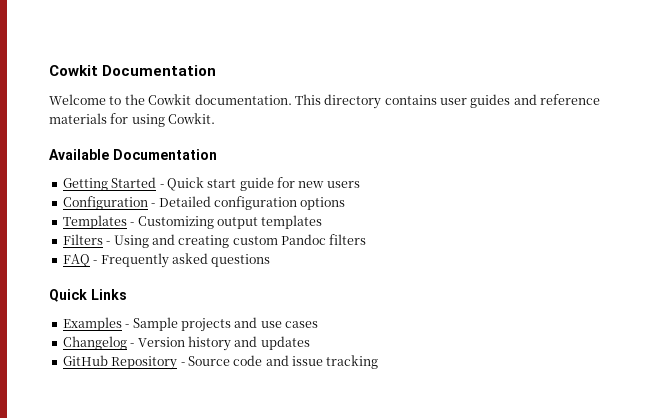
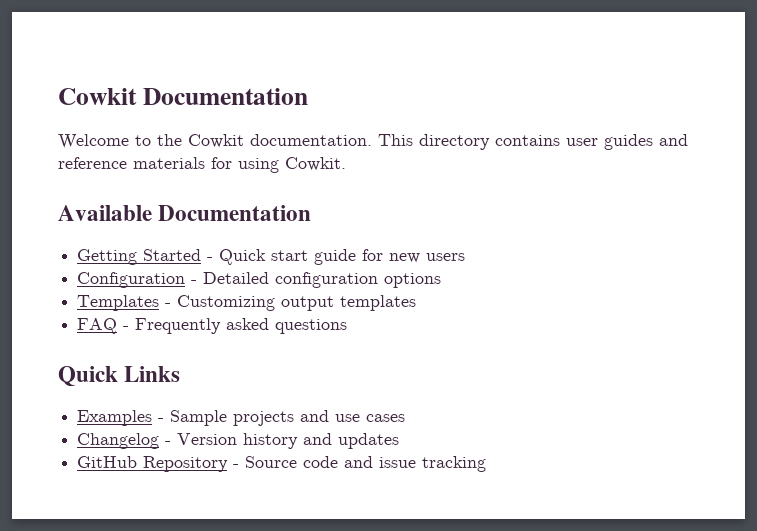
[62,234,367,248] // Filters - Using and creating custom Pandoc filters -> (417, 303) none

